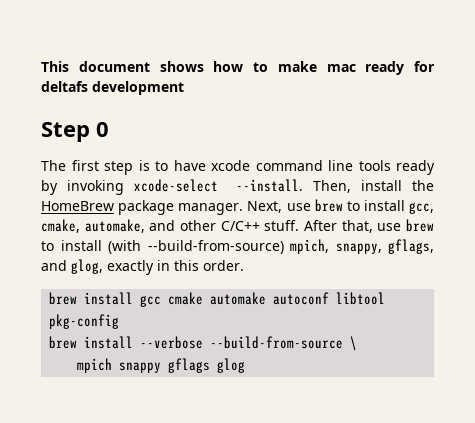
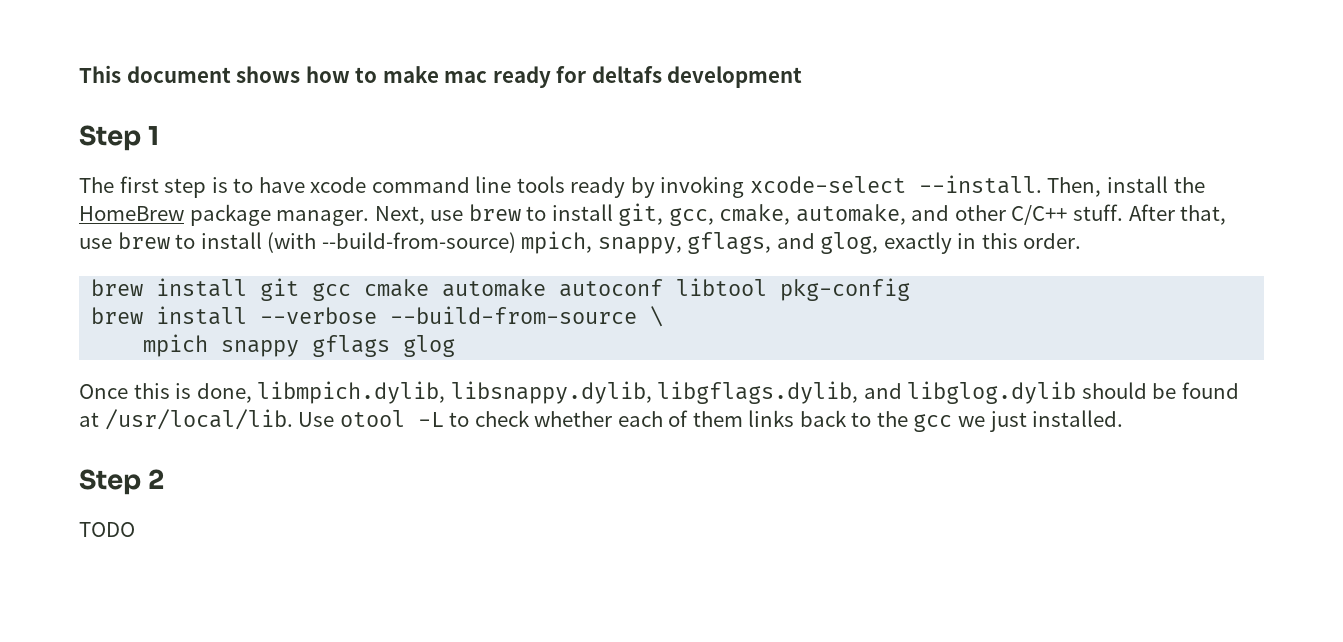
[96,122,109,137] 0 -> [148,126,160,145] 1
(405, 205) none -> [618,203,664,226] git,
(134, 298) none -> [260,278,300,301] git
(246, 365) none -> [79,381,1239,404] [79,409,1124,432] [79,469,165,495] [79,522,135,537] // Once this is done, libmpich.dylib, libsnappy.dylib, libgflags.dylib, and libglog.dylib should be found at /usr/local/lib. Use otool -L to check whether each of them links back to the gcc we just installed. // Step 2 // TODO

